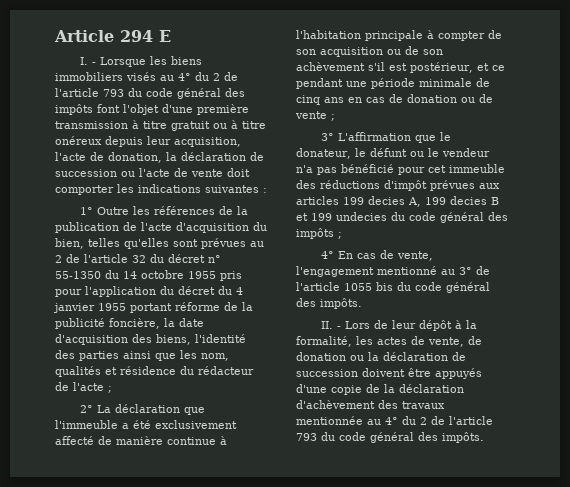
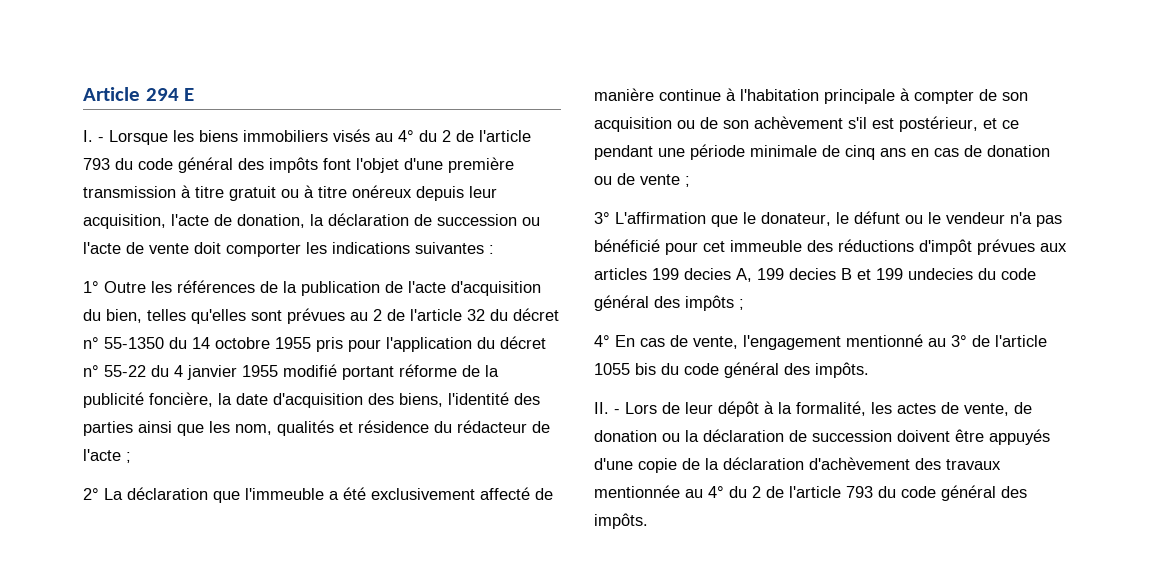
(215, 290) none -> [83,365,146,377] n° 55-22
(126, 307) none -> [283,364,337,377] modifié

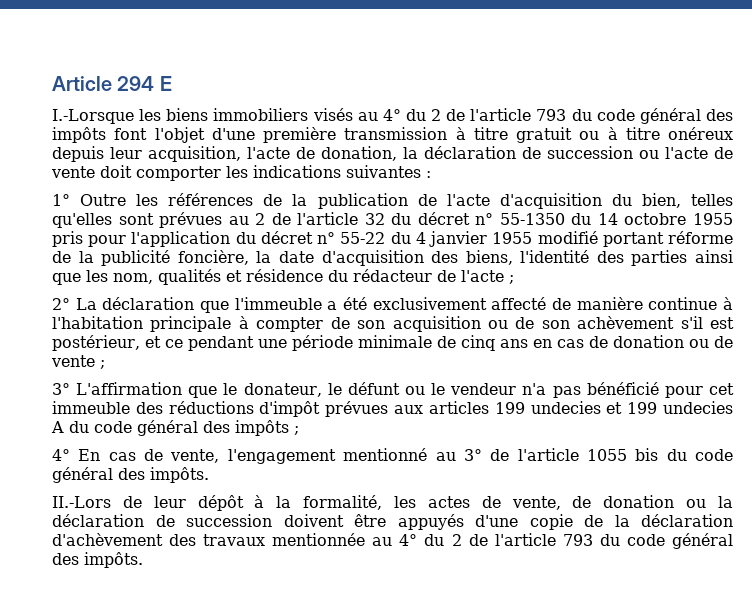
[83,130,168,145] I. - Lorsque -> [52,109,134,124] I.-Lorsque
[684,268,852,282] decies A, 199 decies B -> [530,401,601,414] undecies
(973, 274) none -> [51,421,64,433] A
[594,402,657,414] II. - Lors -> [52,496,111,508] II.-Lors

